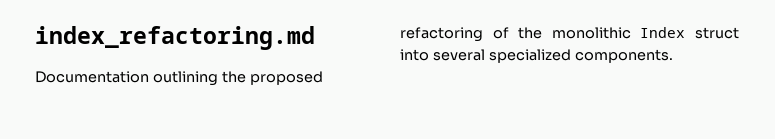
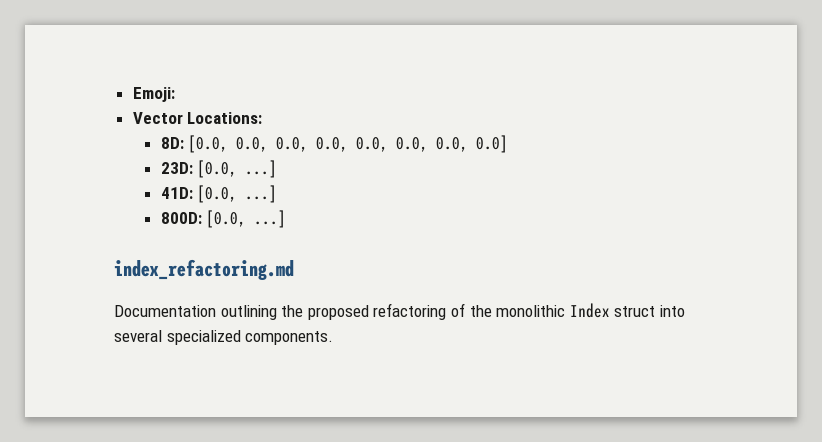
(35, 38) none -> [132,87,175,102] [132,112,263,124] [160,135,509,153] [160,160,278,178] [160,185,278,203] [160,210,287,228] Emoji: // Vector Locations: // 8D: [0.0, 0.0, 0.0, 0.0, 0.0, 0.0, 0.0, 0.0] // 23D: [0.0, ...] // 41D: [0.0, ...] // 800D: [0.0, ...] //

